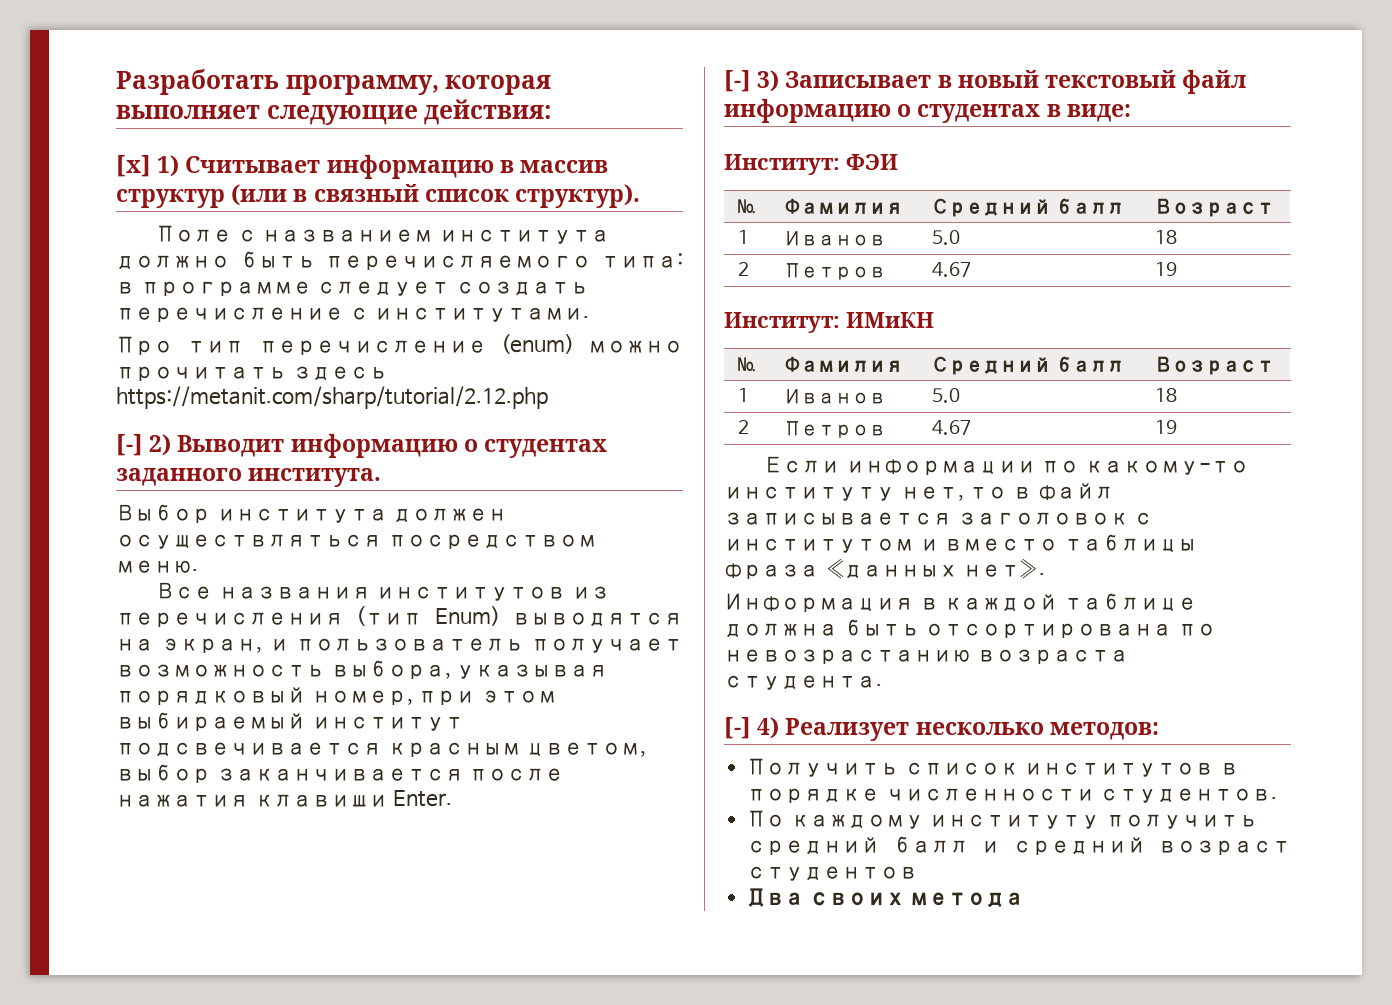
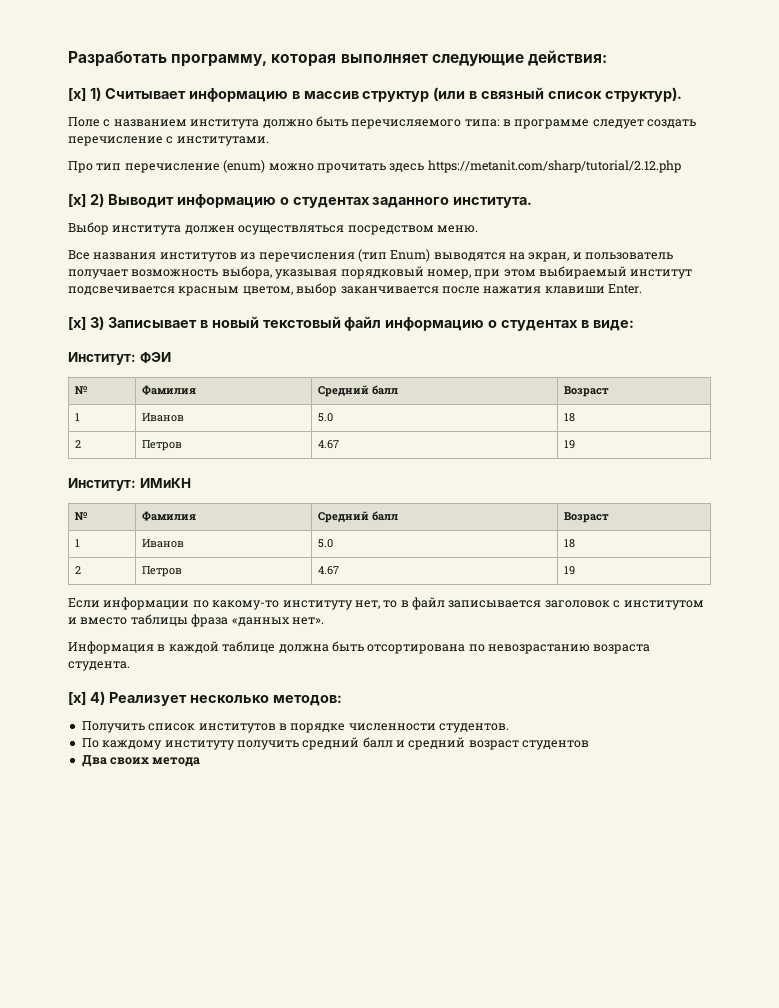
[116,434,143,456] [-] -> [68,194,86,207] [x]
[724,70,751,92] [-] -> [68,317,86,330] [x]
[724,717,751,739] [-] -> [68,692,86,705] [x]

